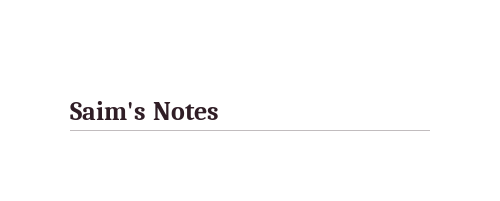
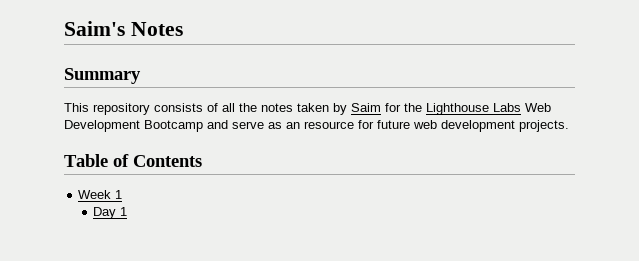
(220, 111) none -> [64,68,141,84] [64,103,551,115] [64,120,569,132] [64,154,202,167] [78,190,123,199] [93,207,128,219] // Summary // This repository consists of all the notes taken by Saim for the Lighthouse Labs Web Development Bootcamp and serve as an resource for future web development projects. // Table of Contents // Week 1 // Day 1

